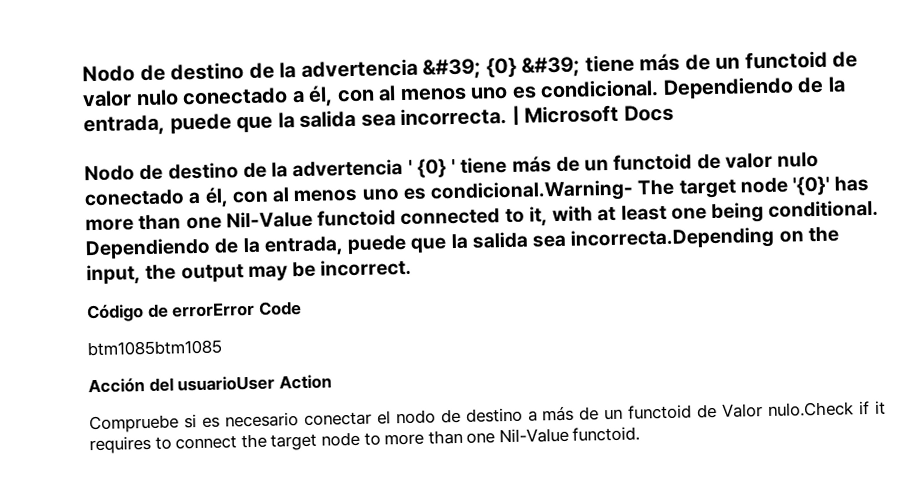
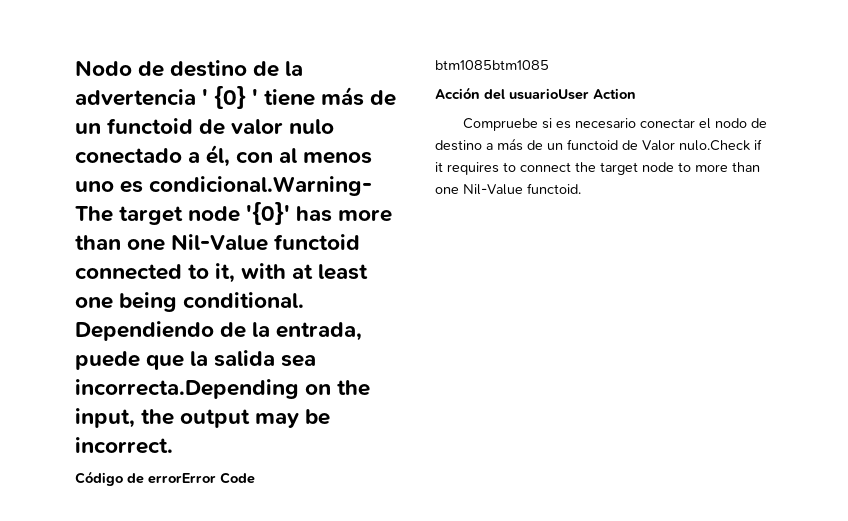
[82,50,859,83] [82,76,846,108] [83,104,674,137] [84,158,404,182] Nodo de destino de la advertencia &#39; {0} &#39; tiene más de un functoid de valor nulo conectado a él, con al menos uno es condicional. Dependiendo de la entrada, puede que la salida sea incorrecta. | Microsoft Docs // Nodo de destino de la advertencia -> [75,60,304,77] [75,89,196,106] Nodo de destino de la advertencia

